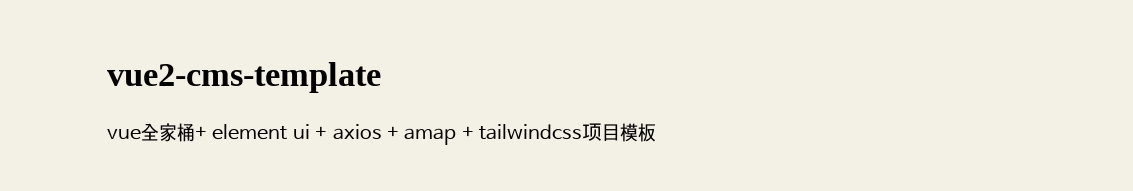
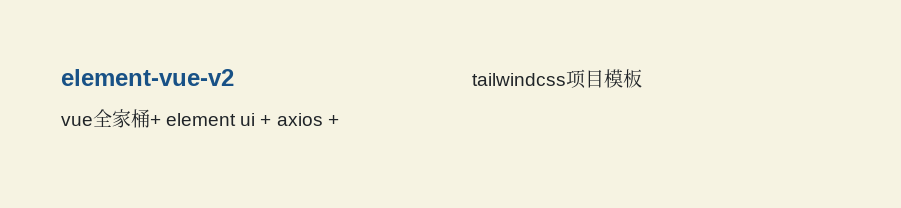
[107,62,381,93] vue2-cms-template -> [61,69,234,86] element-vue-v2
[404,126,474,145] amap + -> (339, 120) none

